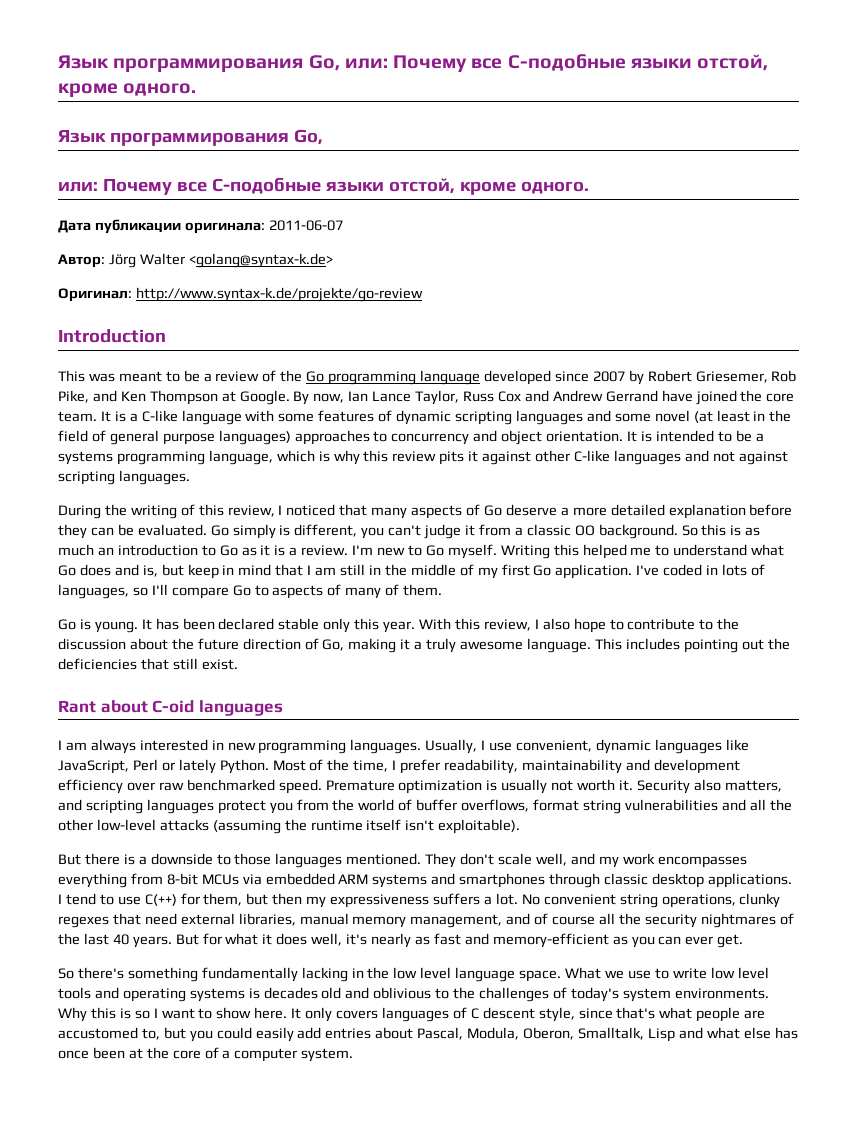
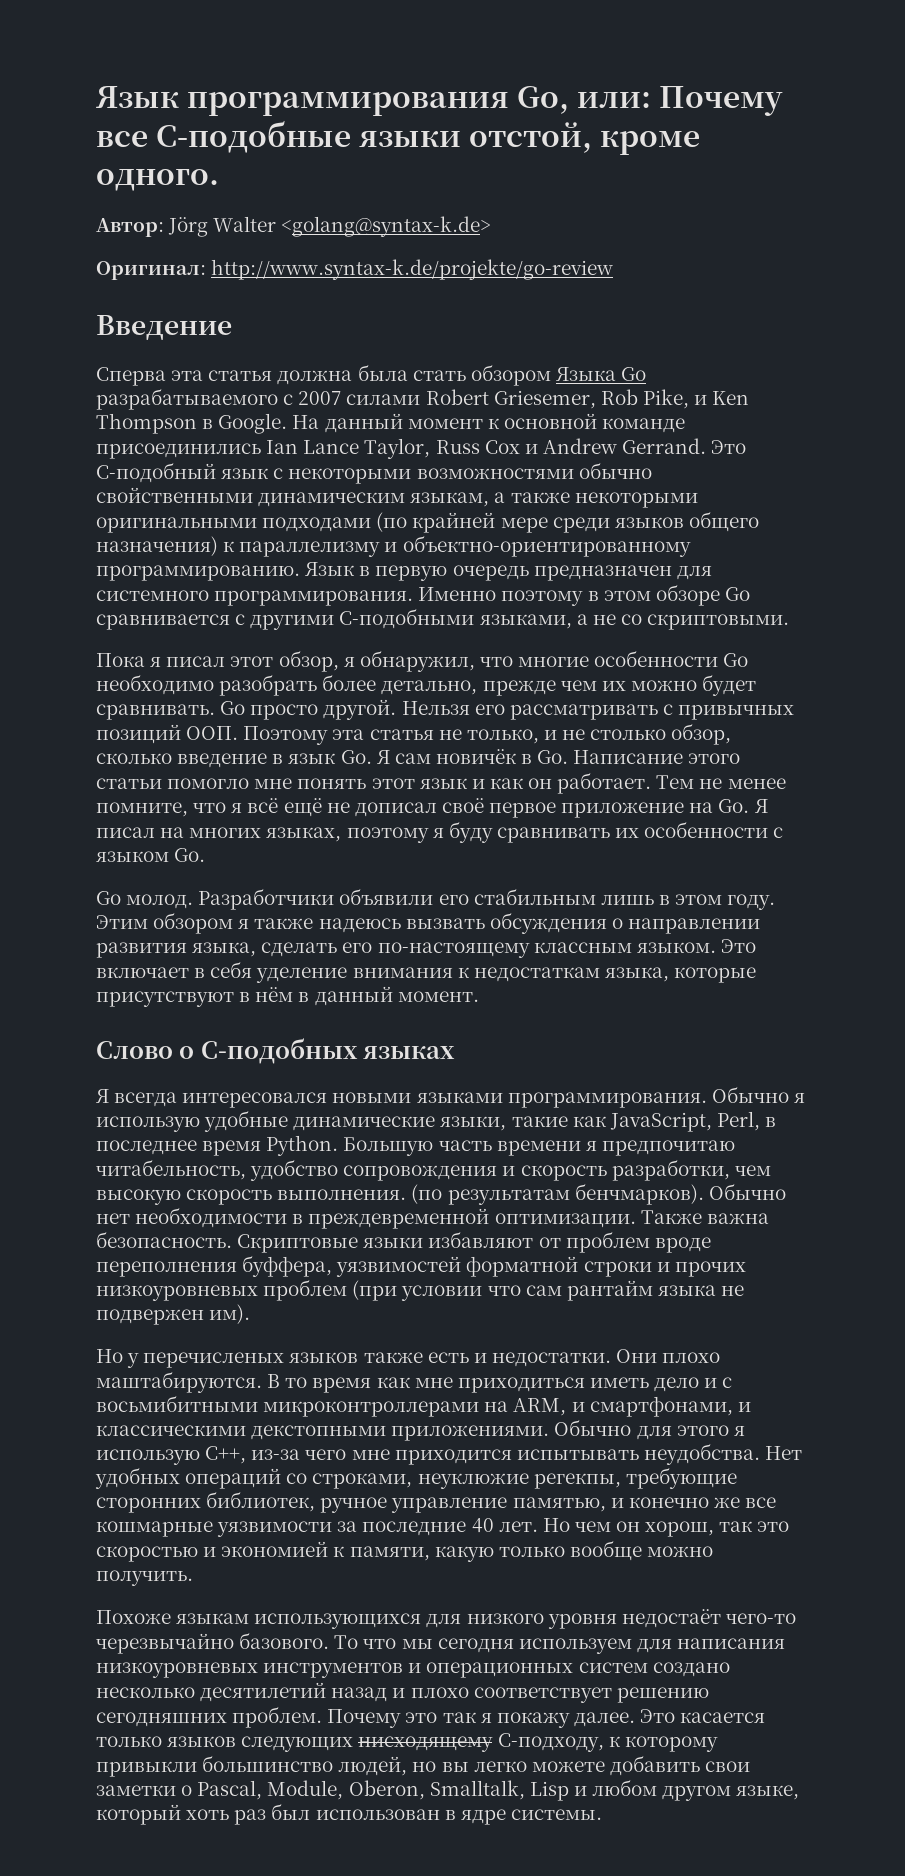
[58,129,323,146] [58,177,589,195] [58,219,343,234] // Язык программирования Go, // или: Почему все C-подобные языки отстой, кроме одного. // Дата публикации оригинала: 2011-06-07 -> (219, 180) none
[58,329,166,343] [58,370,644,385] Introduction // This was meant to be a review of the Go programming language developed since 2007 by -> [96,315,232,340] [96,364,647,386] [96,388,421,410] Введение // Сперва эта статья должна была стать обзором Языка Go разрабатываемого с 2007 силами
[92,390,117,402] and -> [694,395,708,405] и
[221,390,345,405] at Google. By now, -> [202,413,686,434] [96,443,261,459] в Google. На данный момент к основной команде присоединились
[524,390,795,405] [58,410,792,425] [58,430,764,445] [58,450,788,465] [58,470,190,485] [58,504,793,519] [58,524,761,539] [58,544,785,559] [58,564,765,579] [58,584,443,599] [58,618,740,633] [58,638,790,653] [58,658,238,670] [58,700,283,716] [58,739,749,754] [58,759,740,774] [58,779,782,794] [58,799,792,814] [58,819,521,834] [58,853,747,868] [58,873,792,888] [58,893,781,908] [58,913,794,928] [58,933,744,948] [58,967,769,982] [58,987,769,1002] [58,1007,766,1022] [58,1027,798,1042] [58,1047,354,1062] and Andrew Gerrand have joined the core team. It is a C-like language with some features of dynamic scripting languages and some novel (at least in the field of general purpose languages) approaches to concurrency and object orientation. It is intended to be a systems programming language, which is why this review pits it against other C-like languages and not against scripting languages. // During the writing of this review, I noticed that many aspects of Go deserve a more detailed explanation before they can be evaluated. Go simply is different, you can't judge it from a classic OO background. So this is as much an introduction to Go as it is a review. I'm new to Go myself. Writing this helped me to understand what Go does and is, but keep in mind that I am still in the middle of my first Go application. I've coded in lots of languages, so I'll compare Go to aspects of many of them. // Go is young. It has been declared stable only this year. With this review, I also hope to contribute to the discussion about the future direction of Go, making it a truly awesome language. This includes pointing out the deficiencies that still exist. // Rant about C-oid languages // I am always interested in new programming languages. Usually, I use convenient, dynamic languages like JavaScript, Perl or lately Python. Most of the time, I prefer readability, maintainability and development efficiency over raw benchmarked speed. Premature optimization is usually not worth it. Security also matters, and scripting languages protect you from the world of buffer overflows, format string vulnerabilities and all the other low-level attacks (assuming the runtime itself isn't exploitable). // But there is a downside to those languages mentioned. They don't scale well, and my work encompasses everything from 8-bit MCUs via embedded ARM systems and smartphones through classic desktop applications. I tend to use C(++) for them, but then my expressiveness suffers a lot. No convenient string operations, clunky regexes that need external libraries, manual memory management, and of course all the security nightmares of the last 40 years. But for what it does well, it's nearly as fast and memory-efficient as you can ever get. // So there's something fundamentally lacking in the low level language space. What we use to write low level tools and operating systems is decades old and oblivious to the challenges of today's system environments. Why this is so I want to show here. It only covers languages of C descent style, since that's what people are accustomed to, but you could easily add entries about Pascal, Modula, Oberon, Smalltalk, Lisp and what else has once been at the core of a computer system. -> [524,438,747,454] [96,462,652,484] [96,487,698,508] [96,511,759,533] [96,535,691,557] [96,562,712,581] [96,584,750,606] [96,608,790,630] [96,650,749,672] [96,674,757,696] [96,699,795,720] [96,723,732,745] [96,749,741,768] [96,772,786,794] [96,798,768,818] [96,821,784,843] [96,848,206,862] [96,888,776,910] [96,912,761,934] [96,939,756,958] [96,961,757,983] [96,986,479,1007] [96,1038,456,1064] [96,1086,805,1108] [96,1110,777,1132] [96,1135,735,1156] [96,1159,771,1181] [96,1183,786,1205] [96,1207,769,1229] [96,1231,711,1253] [96,1255,746,1277] [96,1279,745,1301] [96,1304,251,1325] [96,1349,721,1368] [96,1371,733,1393] [96,1395,751,1417] [96,1419,745,1441] [96,1443,803,1465] [95,1467,737,1489] [96,1491,777,1513] [96,1518,790,1537] [96,1540,714,1562] [96,1570,193,1586] [96,1609,796,1629] [96,1632,786,1654] [96,1662,730,1678] [96,1682,709,1703] [96,1706,766,1728] [96,1733,718,1752] [96,1755,751,1777] [96,1779,800,1801] [96,1803,602,1825] и Andrew Gerrand. Это C-подобный язык с некоторыми возможностями обычно свойственными динамическим языкам, а также некоторыми оригинальными подходами (по крайней мере среди языков общего назначения) к параллелизму и объектно-ориентированному программированию. Язык в первую очередь предназначен для системного программирования. Именно поэтому в этом обзоре Go сравнивается с другими C-подобными языками, а не со скриптовыми. // Пока я писал этот обзор, я обнаружил, что многие особенности Go необходимо разобрать более детально, прежде чем их можно будет сравнивать. Go просто другой. Нельзя его рассматривать с привычных позиций ООП. Поэтому эта статья не только, и не столько обзор, сколько введение в язык Go. Я сам новичёк в Go. Написание этого статьи помогло мне понять этот язык и как он работает. Тем не менее помните, что я всё ещё не дописал своё первое приложение на Go. Я писал на многих языках, поэтому я буду сравнивать их особенности с языком Go. // Go молод. Разработчики объявили его стабильным лишь в этом году. Этим обзором я также надеюсь вызвать обсуждения о направлении развития языка, сделать его по-настоящему классным языком. Это включает в себя уделение внимания к недостаткам языка, которые присутствуют в нём в данный момент. // Слово о C-подобных языках // Я всегда интересовался новыми языками программирования. Обычно я использую удобные динамические языки, такие как JavaScript, Perl, в последнее время Python. Большую часть времени я предпочитаю читабельность, удобство сопровождения и скорость разработки, чем высокую скорость выполнения. (по результатам бенчмарков). Обычно нет необходимости в преждевременной оптимизации. Также важна безопасность. Скриптовые языки избавляют от проблем вроде переполнения буффера, уязвимостей форматной строки и прочих низкоуровневых проблем (при условии что сам рантайм языка не подвержен им). // Но у перечисленых языков также есть и недостатки. Они плохо маштабируются. В то время как мне приходиться иметь дело и с восьмибитными микроконтроллерами на ARM, и смартфонами, и классическими декстопными приложениями. Обычно для этого я использую C++, из-за чего мне приходится испытывать неудобства. Нет удобных операций со строками, неуклюжие регекпы, требующие сторонних библиотек, ручное управление памятью, и конечно же все кошмарные уязвимости за последние 40 лет. Но чем он хорош, так это скоростью и экономией к памяти, какую только вообще можно получить. // Похоже языкам использующихся для низкого уровня недостаёт чего-то черезвычайно базового. То что мы сегодня используем для написания низкоуровневых инструментов и операционных систем создано несколько десятилетий назад и плохо соответствует решению сегодняшних проблем. Почему это так я покажу далее. Это касается только языков следующих нисходящему C-подходу, к которому привыкли большинство людей, но вы легко можете добавить свои заметки о Pascal, Module, Oberon, Smalltalk, Lisp и любом другом языке, который хоть раз был использован в ядре системы.

